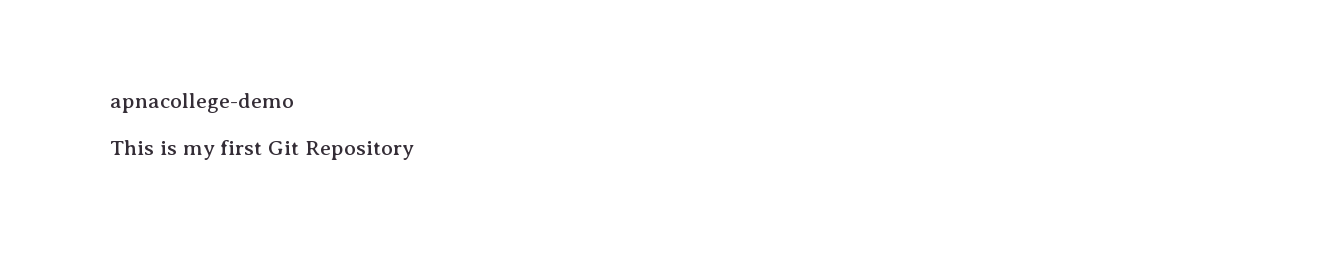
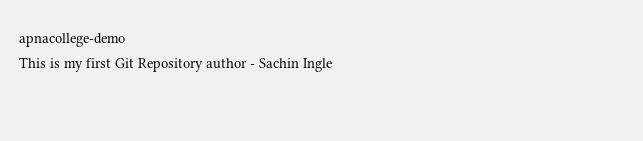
(415, 150) none -> [206,58,332,72] author - Sachin Ingle

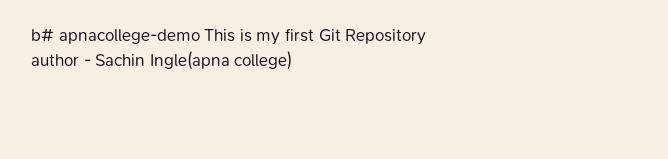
(19, 40) none -> [31,28,54,42] b#
(125, 40) // -> (200, 36) none
(203, 65) none -> (427, 37) //
[303,58,332,72] Ingle -> [149,51,293,70] Ingle(apna college)

